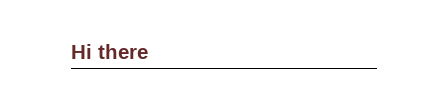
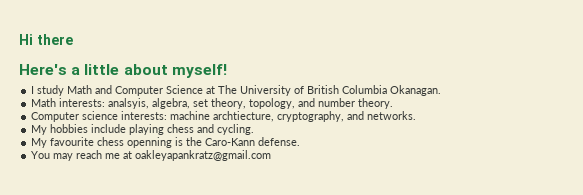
(148, 51) none -> [19,64,227,78] [31,85,442,96] [31,98,394,109] [31,111,417,122] [31,124,255,135] [31,137,301,148] [31,150,272,161] // Here's a little about myself! // I study Math and Computer Science at The University of British Columbia Okanagan. // Math interests: analsyis, algebra, set theory, topology, and number theory. // Computer science interests: machine archtiecture, cryptography, and networks. // My hobbies include playing chess and cycling. // My favourite chess openning is the Caro-Kann defense. // You may reach me at oakleyapankratz@gmail.com

